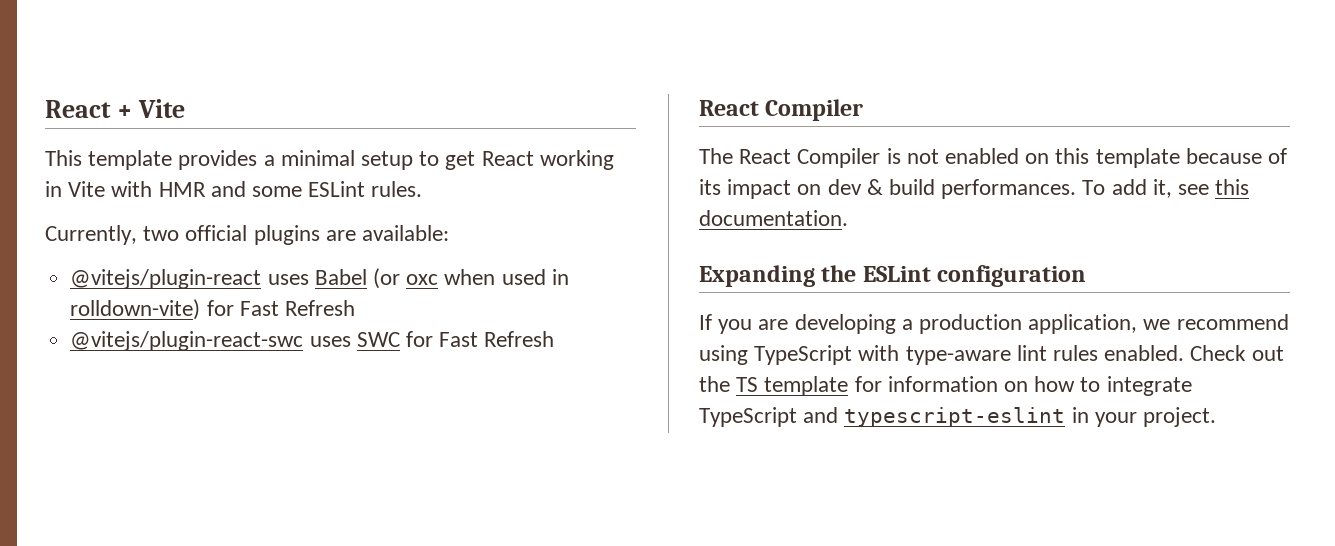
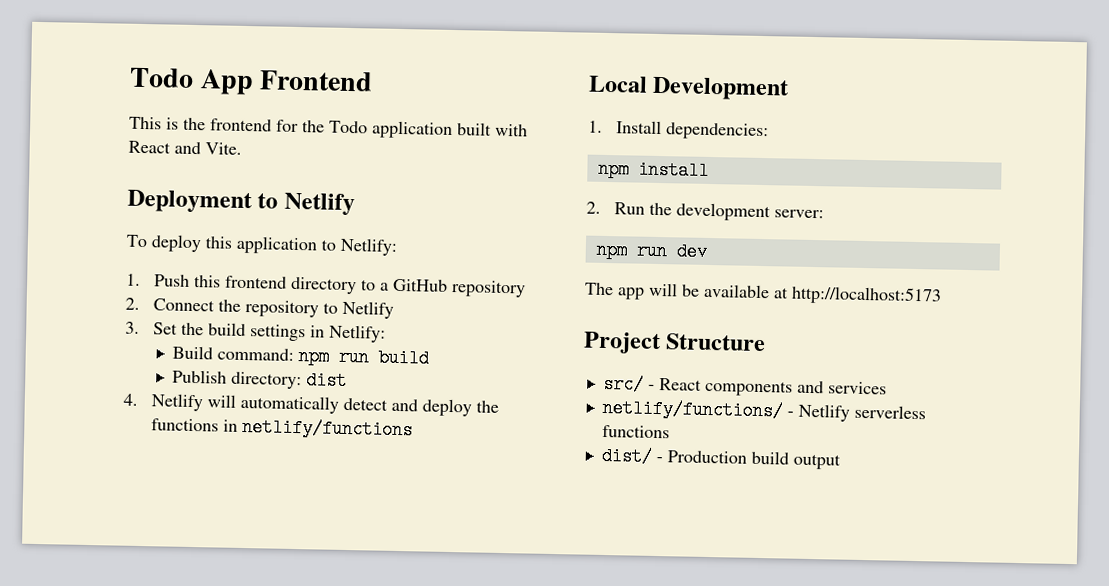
[45,99,185,118] [45,150,614,170] [45,181,423,197] [45,225,450,245] [70,268,569,289] [70,299,355,320] [70,331,555,351] [699,99,864,121] [699,148,1288,168] [699,179,1250,199] [699,210,848,226] [699,265,1087,287] [699,314,1289,334] [699,345,1284,365] [699,376,1192,396] [699,407,1217,427] React + Vite // This template provides a minimal setup to get React working in Vite with HMR and some ESLint rules. // Currently, two official plugins are available: // @vitejs/plugin-react uses Babel (or oxc when used in rolldown-vite) for Fast Refresh // @vitejs/plugin-react-swc uses SWC for Fast Refresh // React Compiler // The React Compiler is not enabled on this template because of its impact on dev & build performances. To add it, see this documentation. // Expanding the ESLint configuration // If you are developing a production application, we recommend using TypeScript with type-aware lint rules enabled. Check out the TS template for information on how to integrate TypeScript and typescript-eslint in your project. -> [129,67,374,96] [129,116,528,139] [128,140,242,155] [127,189,355,216] [126,234,398,256] [126,273,527,298] [125,297,395,319] [125,321,387,343] [172,345,430,368] [172,369,348,391] [123,393,500,417] [151,417,414,440] [588,75,790,101] [588,120,770,141] [597,159,709,180] [586,201,825,222] [595,240,707,261] [584,282,942,306] [583,331,767,355] [602,374,887,397] [601,398,926,422] [601,424,670,439] [600,446,841,470] Todo App Frontend // This is the frontend for the Todo application built with React and Vite. // Deployment to Netlify // To deploy this application to Netlify: // 1. Push this frontend directory to a GitHub repository // 2. Connect the repository to Netlify // 3. Set the build settings in Netlify: // Build command: npm run build // Publish directory: dist // 4. Netlify will automatically detect and deploy the functions in netlify/functions // Local Development // 1. Install dependencies: // npm install // 2. Run the development server: // npm run dev // The app will be available at http://localhost:5173 // Project Structure // src/ - React components and services // netlify/functions/ - Netlify serverless functions // dist/ - Production build output

